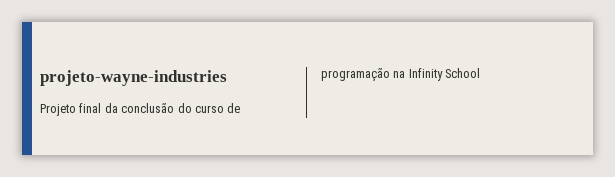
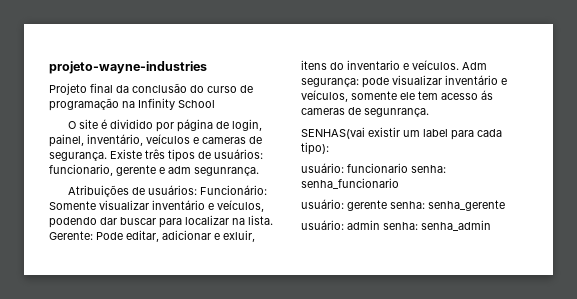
(481, 73) none -> [68,119,263,132] [49,134,262,147] [49,149,263,162] [49,164,259,176] [68,185,268,197] [49,200,264,212] [49,215,273,228] [49,230,255,242] [301,60,487,70] [301,75,507,88] [301,90,493,102] [301,107,429,117] [301,127,502,140] [301,142,329,155] [301,163,446,173] [301,178,399,189] [301,199,505,211] [301,220,491,231] // O site é dividido por página de login, painel, inventário, veículos e cameras de segurança. Existe três tipos de usuários: funcionario, gerente e adm segunrança. // Atribuições de usuários: Funcionário: Somente visualizar inventário e veículos, podendo dar buscar para localizar na lista. Gerente: Pode editar, adicionar e exluir, itens do inventario e veículos. Adm segurança: pode visualizar inventário e veículos, somente ele tem acesso ás cameras de segunrança. // SENHAS(vai existir um label para cada tipo): // usuário: funcionario senha: senha_funcionario // usuário: gerente senha: senha_gerente // usuário: admin senha: senha_admin

